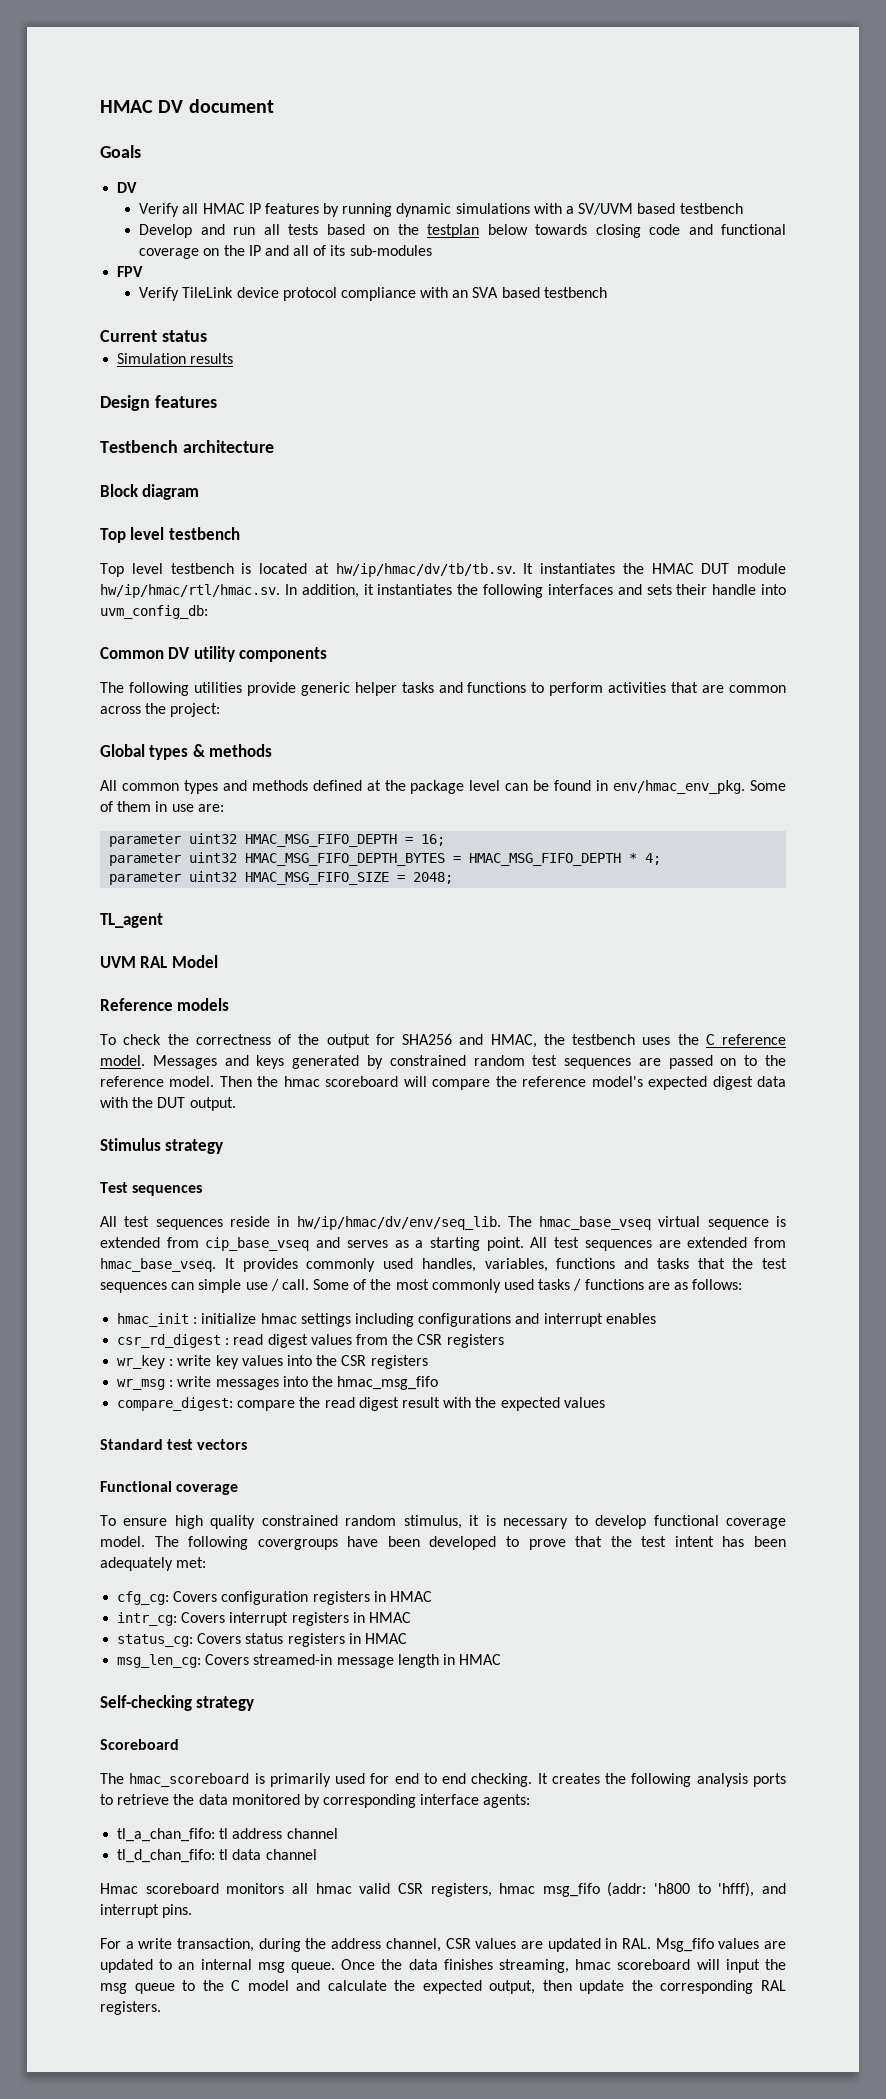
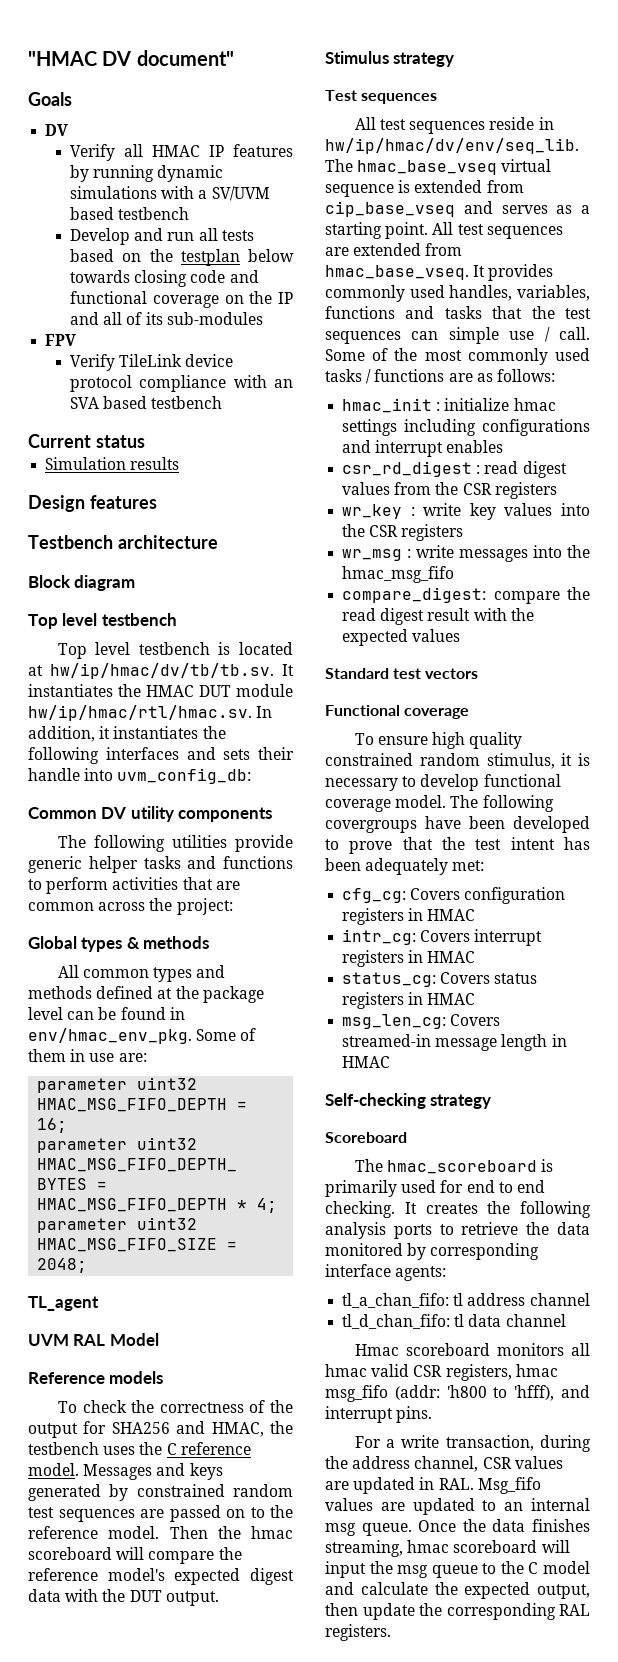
[100,99,274,113] HMAC DV document -> [28,50,234,66] "HMAC DV document"

